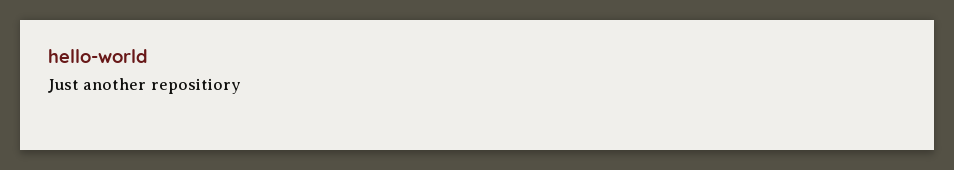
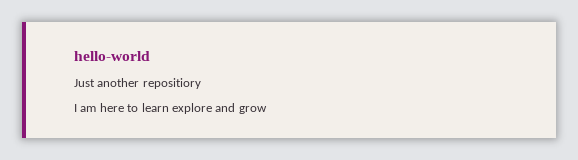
(241, 86) none -> [74,103,267,114] // I am here to learn explore and grow

